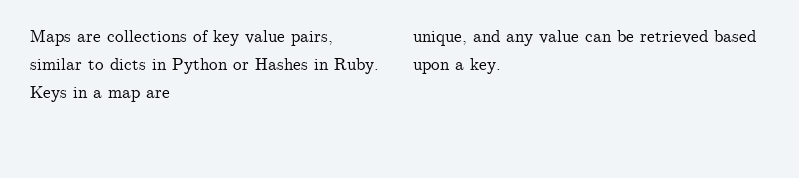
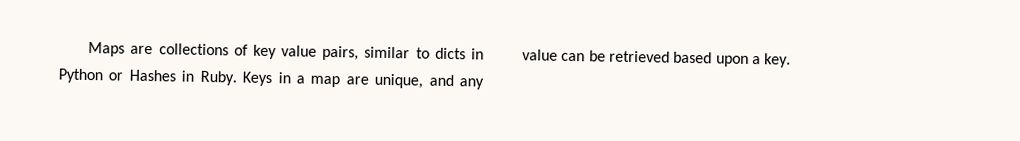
(170, 94) // -> (369, 80) none

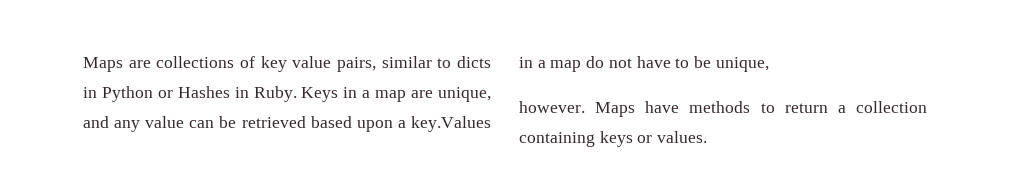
[764,53,792,68] key. -> [411,116,491,132] [519,56,769,72] [519,101,927,117] [519,131,708,147] key.Values in a map do not have to be unique, // however. Maps have methods to return a collection containing keys or values.

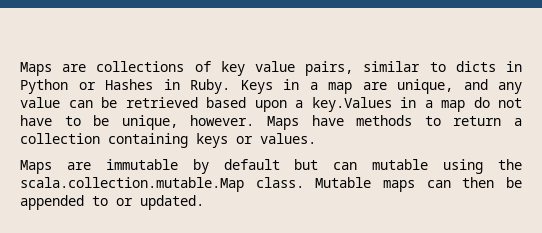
(769, 64) // -> (178, 122) none
(708, 137) none -> [20,159,523,174] [20,177,522,192] [20,195,204,210] // Maps are immutable by default but can mutable using the scala.collection.mutable.Map class. Mutable maps can then be appended to or updated.

